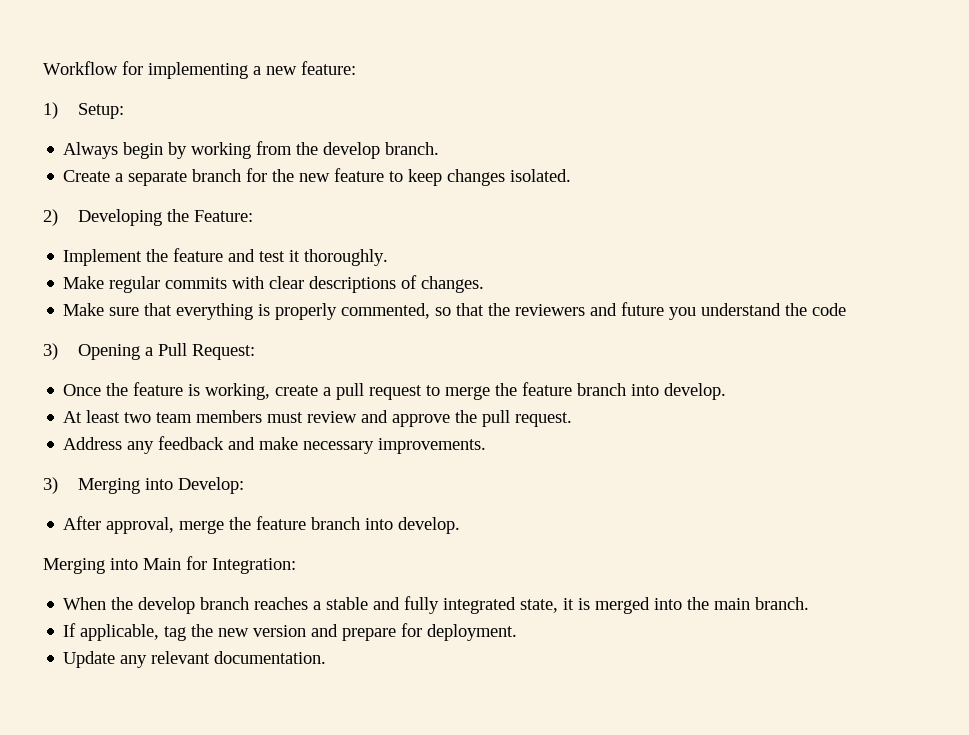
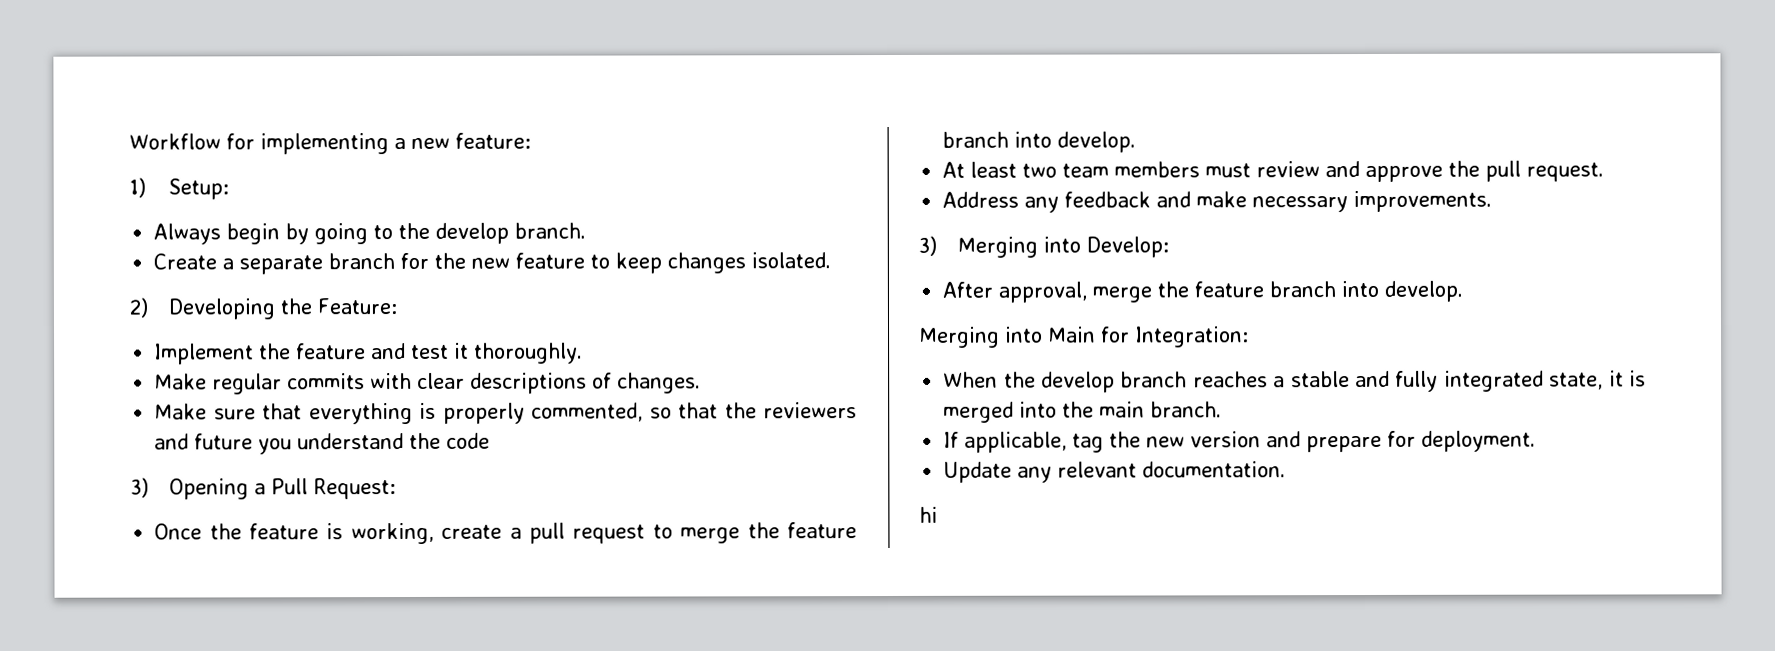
[191,141,293,159] working from -> [314,223,394,245] going to
(327, 657) none -> [919,506,938,523] // hi

